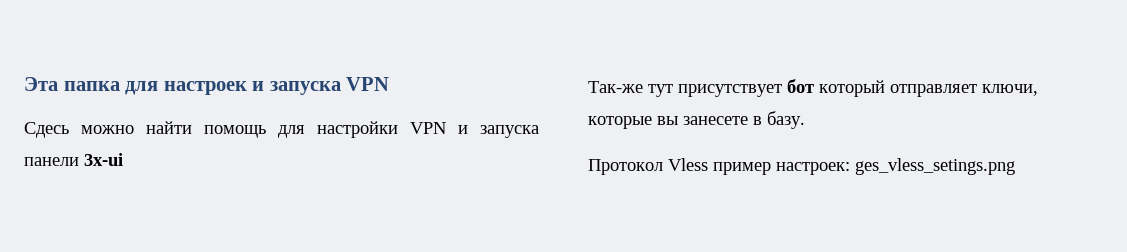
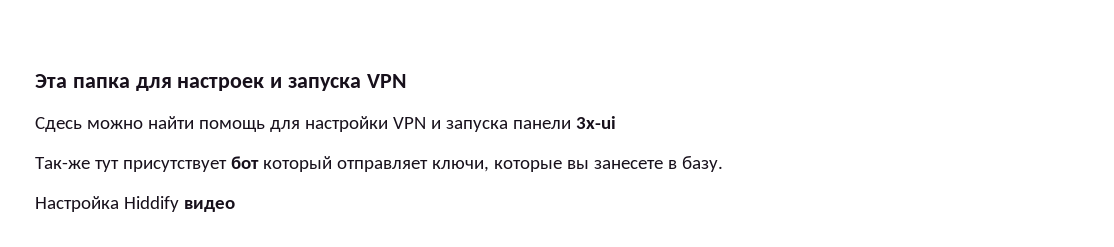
[588,158,1015,175] Протокол Vless пример настроек: ges_vless_setings.png -> [35,196,235,212] Настройка Hiddify видео

